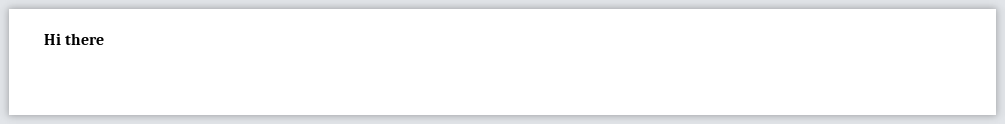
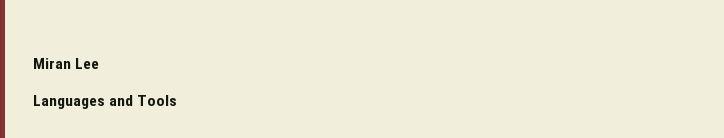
[44,33,105,45] Hi there -> [33,58,100,69] [33,95,178,109] Miran Lee // Languages and Tools

